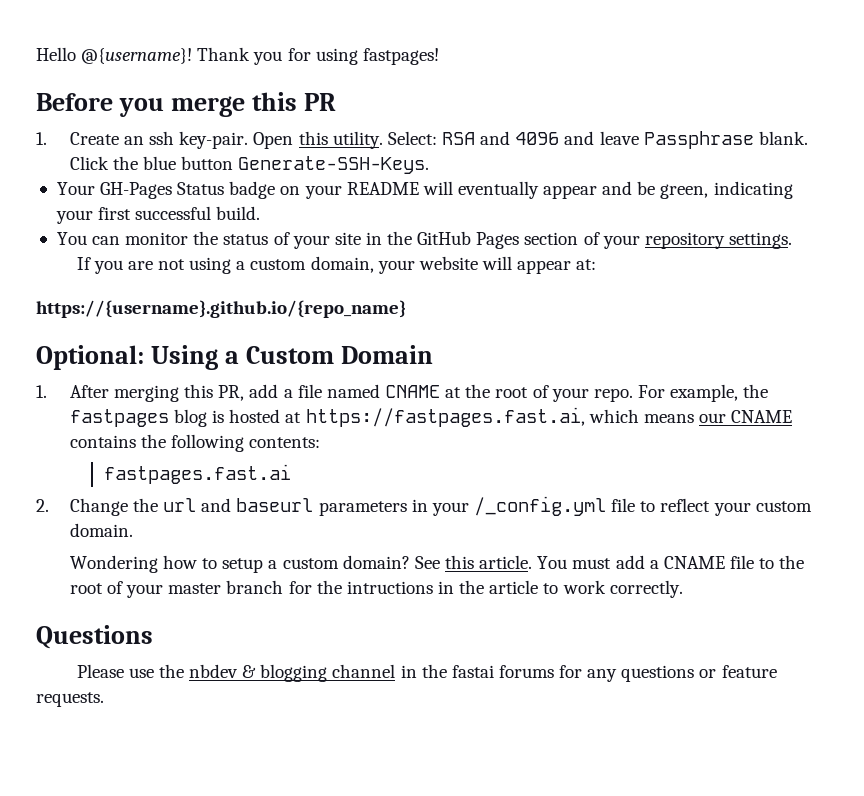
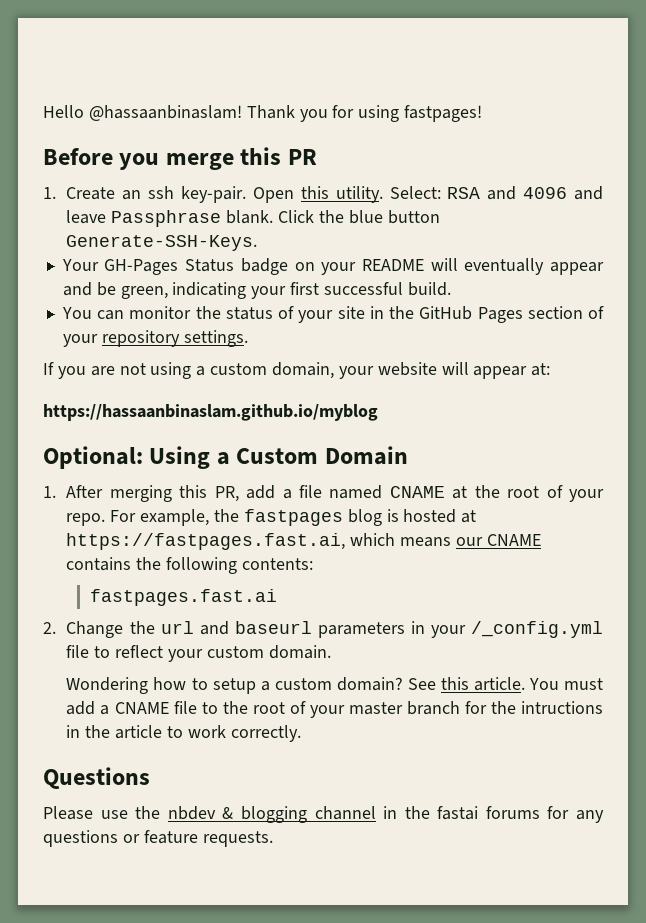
[81,48,193,64] @{username}! -> [88,105,242,121] @hassaanbinaslam!
[36,300,406,318] https://{username}.github.io/{repo_name} -> [43,404,378,421] https://hassaanbinaslam.github.io/myblog

